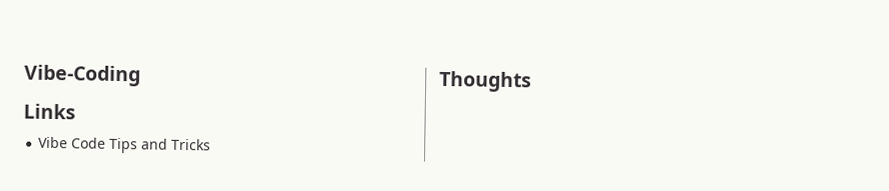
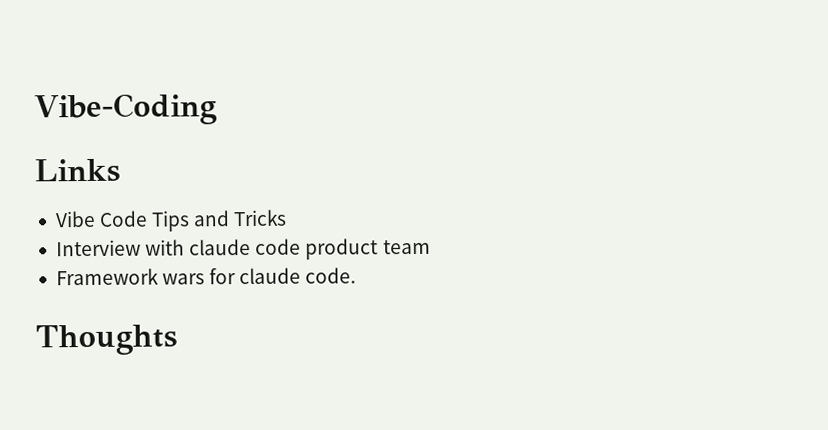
(212, 144) none -> [55,238,431,260] [55,267,357,286] // Interview with claude code product team // Framework wars for claude code.

